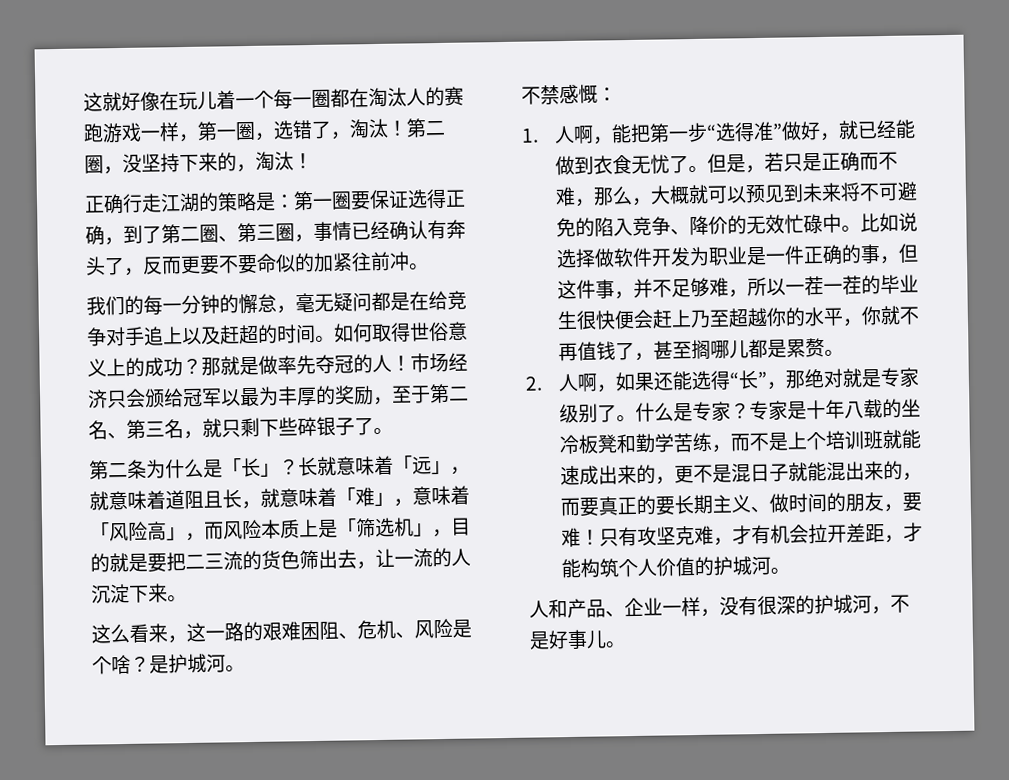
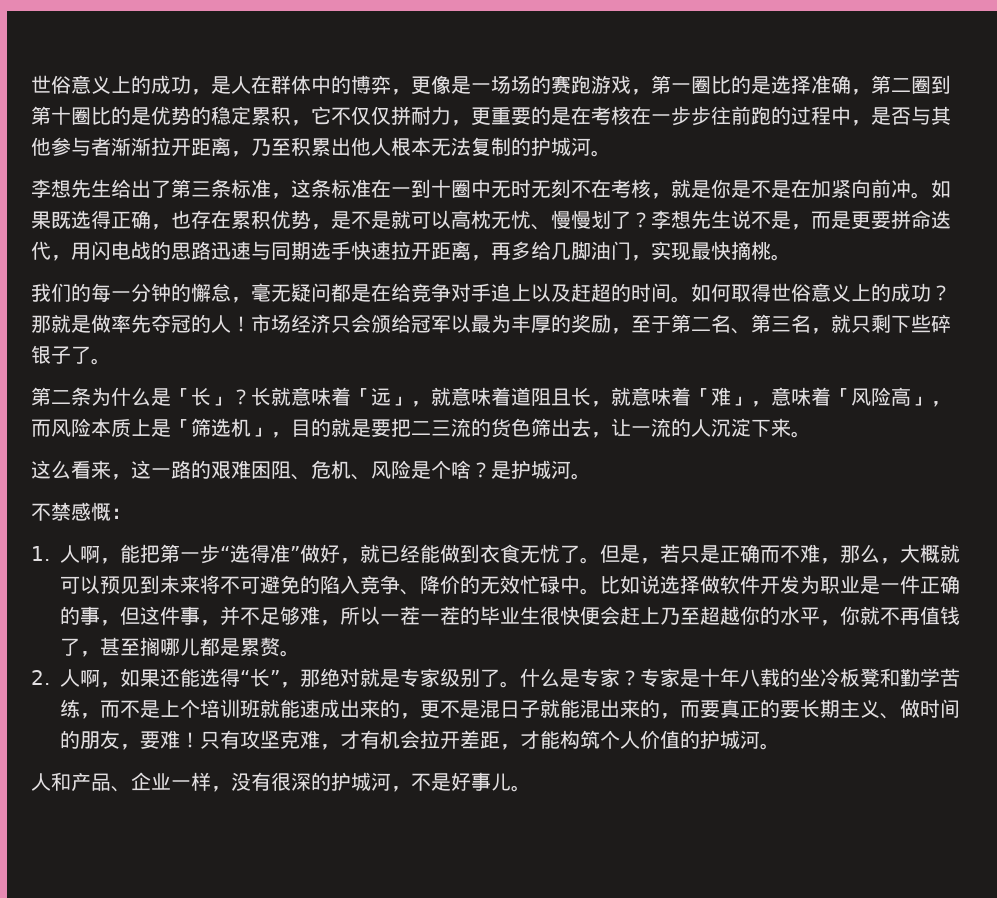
[83,87,426,112] 这就好像在玩儿着一个每一圈都在淘汰人 -> [31,75,531,95] 世俗意义上的成功，是人在群体中的博弈，更像是一场场
[140,122,180,142] 一样 -> (631, 84) none
[254,118,445,141] [84,151,313,175] [84,188,466,215] [85,219,466,246] [85,251,410,276] ，选错了，淘汰！第二圈，没坚持下来的，淘汰！ // 正确行走江湖的策略是：第一圈要保证选得正确，到了第二圈、第三圈，事情已经确认有奔头了，反而更要不要命似的加紧往前冲 -> [711,75,951,95] [31,106,951,126] [31,137,611,157] [31,179,951,199] [31,210,951,230] [31,241,771,261] 比的是选择准确，第二圈到第十圈比的是优势的稳定累积，它不仅仅拼耐力，更重要的是在考核在一步步往前跑的过程中，是否与其他参与者渐渐拉开距离，乃至积累出他人根本无法复制的护城河。 // 李想先生给出了第三条标准，这条标准在一到十圈中无时无刻不在考核，就是你是不是在加紧向前冲。如果既选得正确，也存在累积优势，是不是就可以高枕无忧、慢慢划了？李想先生说不是，而是更要拼命迭代，用闪电战的思路迅速与同期选手快速拉开距离，再多给几脚油门，实现最快摘桃

